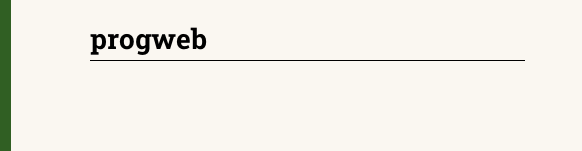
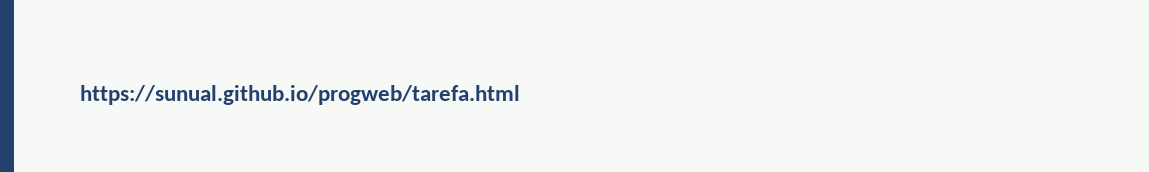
[90,27,207,55] progweb -> [80,85,520,105] https://sunual.github.io/progweb/tarefa.html

